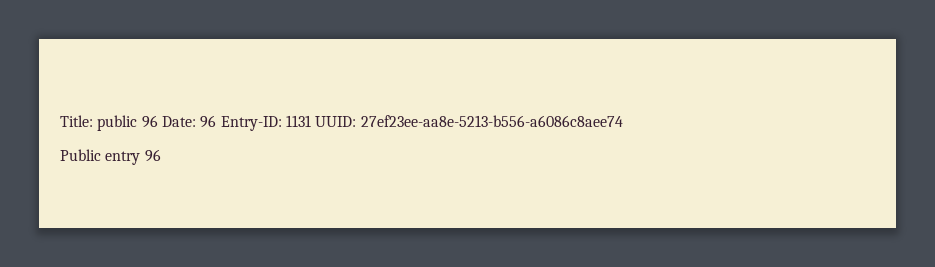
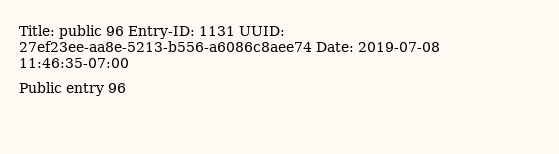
[161,115,217,128] Date: 96 -> (124, 31) none
(623, 121) none -> [316,42,440,52] [19,58,129,68] Date: 2019-07-08 11:46:35-07:00

